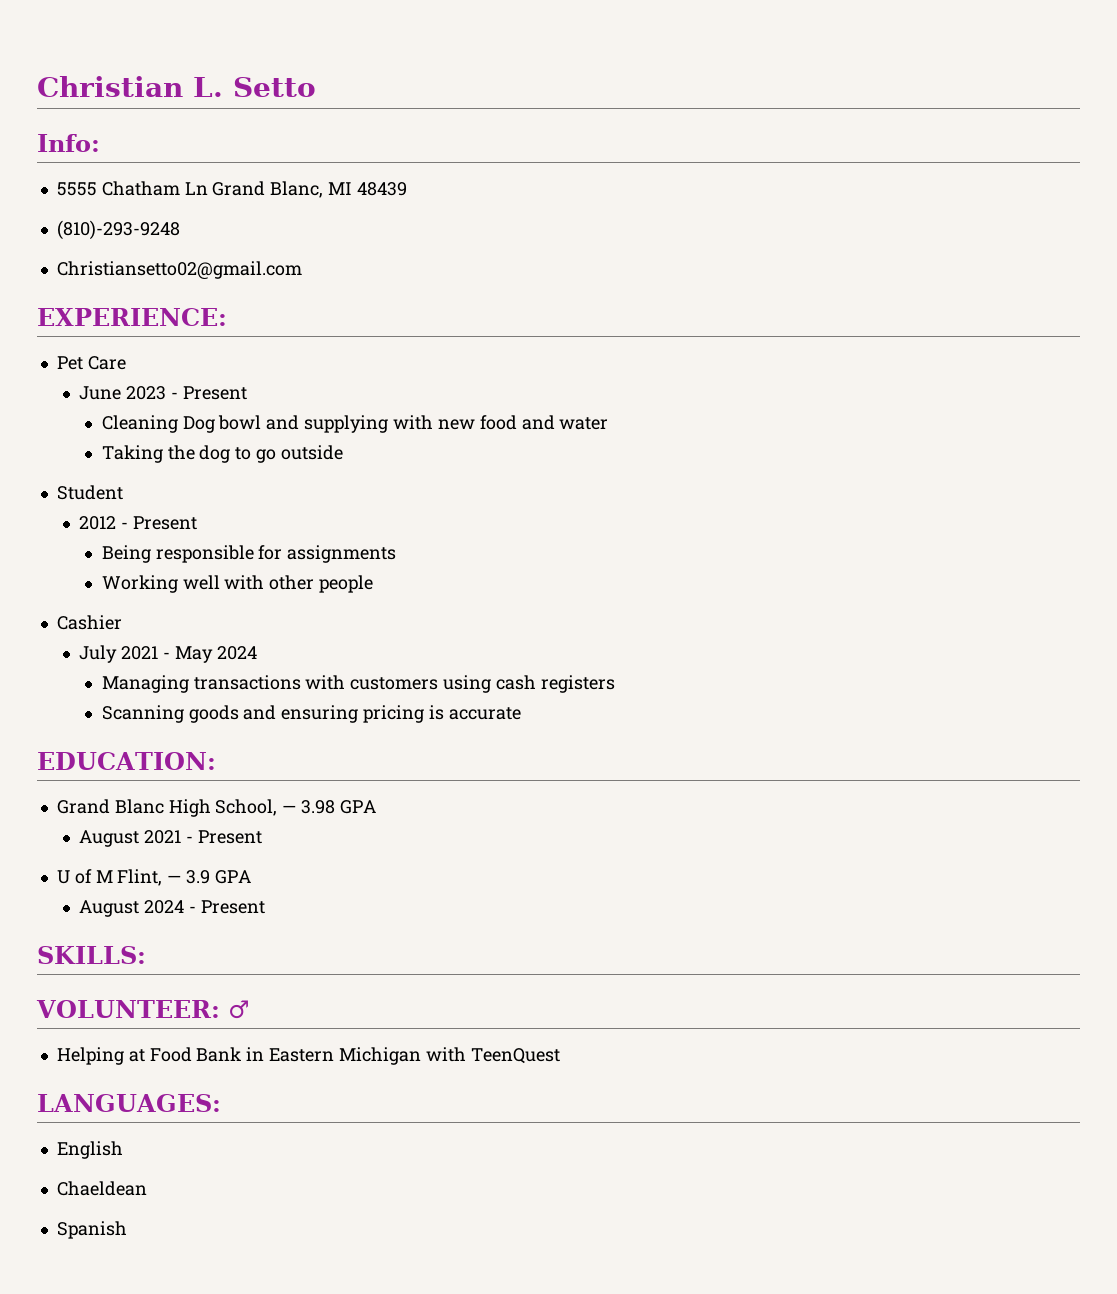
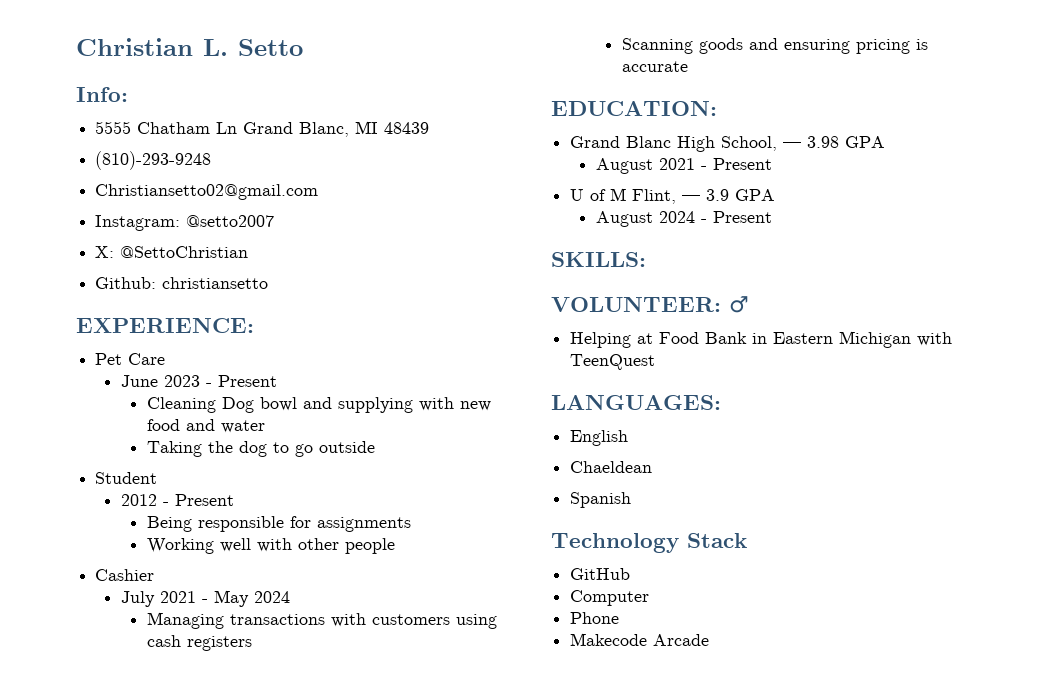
(302, 270) none -> [95,215,275,231] [95,246,249,258] [95,277,269,289] // Instagram: @setto2007 // X: @SettoChristian // Github: christiansetto
(127, 1230) none -> [551,533,747,553] [570,568,631,580] [570,590,650,606] [570,612,620,624] [570,633,710,646] // Technology Stack // GitHub // Computer // Phone // Makecode Arcade

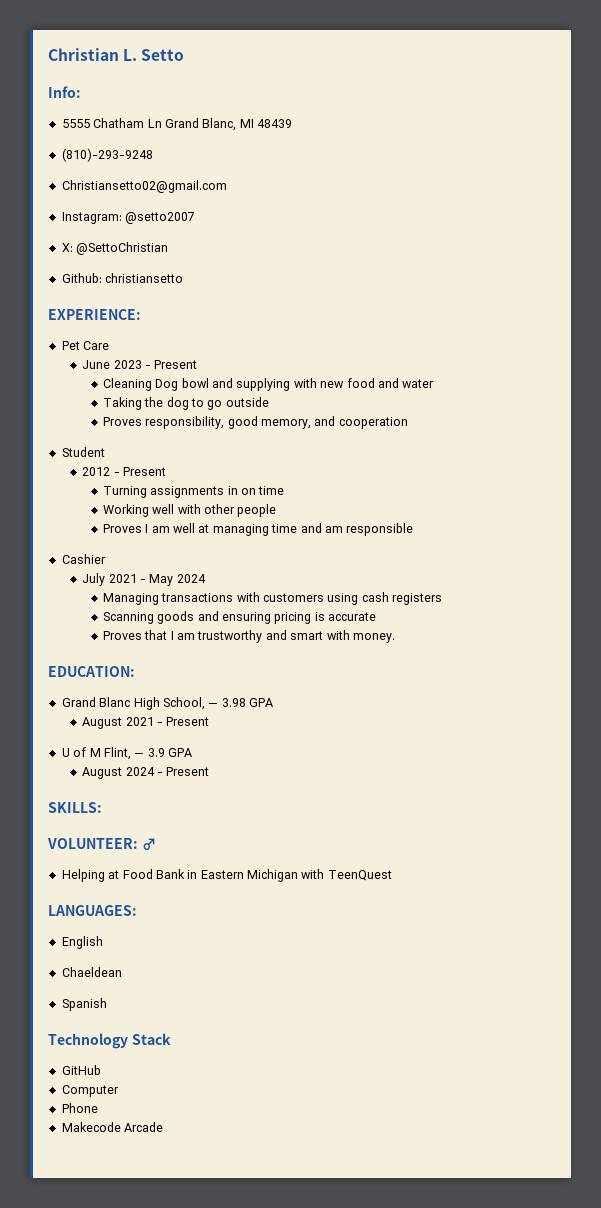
(375, 447) none -> [102,416,408,429] // Proves responsibility, good memory, and cooperation
[146,516,411,532] Being responsible for assignments -> [102,486,285,498] Turning assignments in on time
(395, 546) none -> [102,523,414,536] // Proves I am well at managing time and am responsible
(688, 66) none -> [102,630,395,643] // Proves that I am trustworthy and smart with money.

